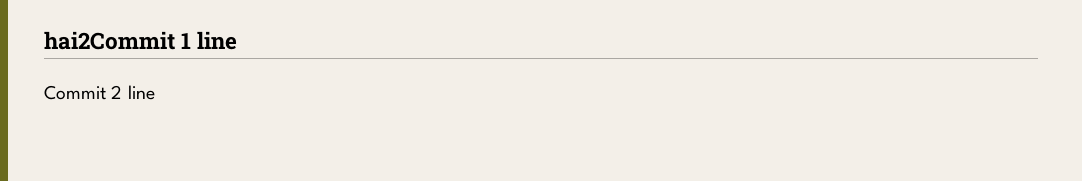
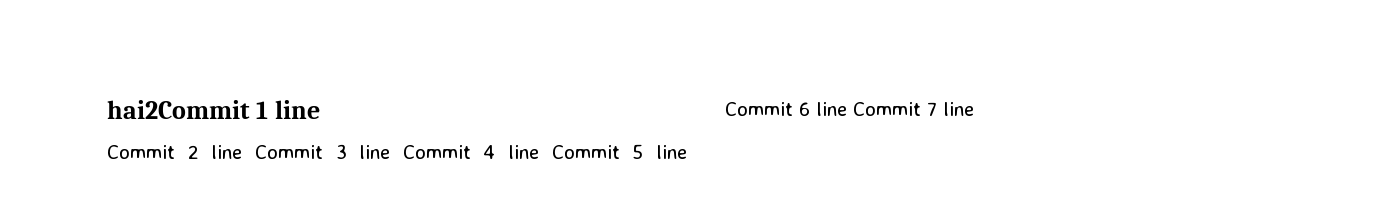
(155, 92) none -> [254,144,687,159] [725,102,974,116] Commit 3 line Commit 4 line Commit 5 line Commit 6 line Commit 7 line

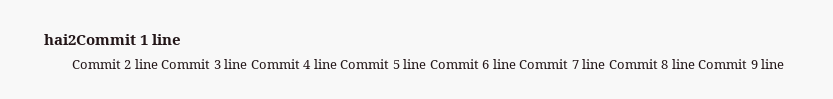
(974, 109) none -> [608,59,785,69] Commit 8 line Commit 9 line

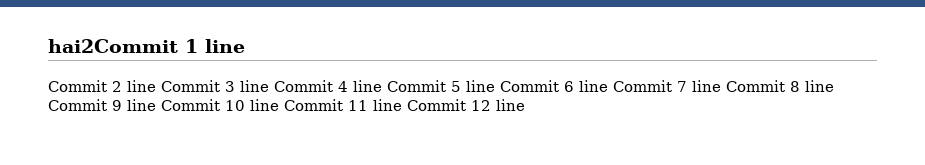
(785, 64) none -> [161,99,525,111] Commit 10 line Commit 11 line Commit 12 line

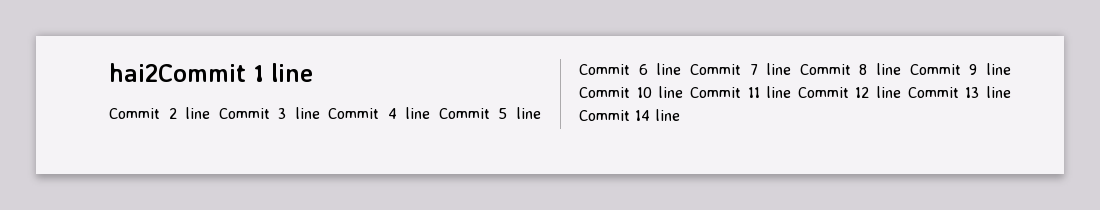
(525, 105) none -> [907,86,1011,98] [579,109,680,121] Commit 13 line Commit 14 line

